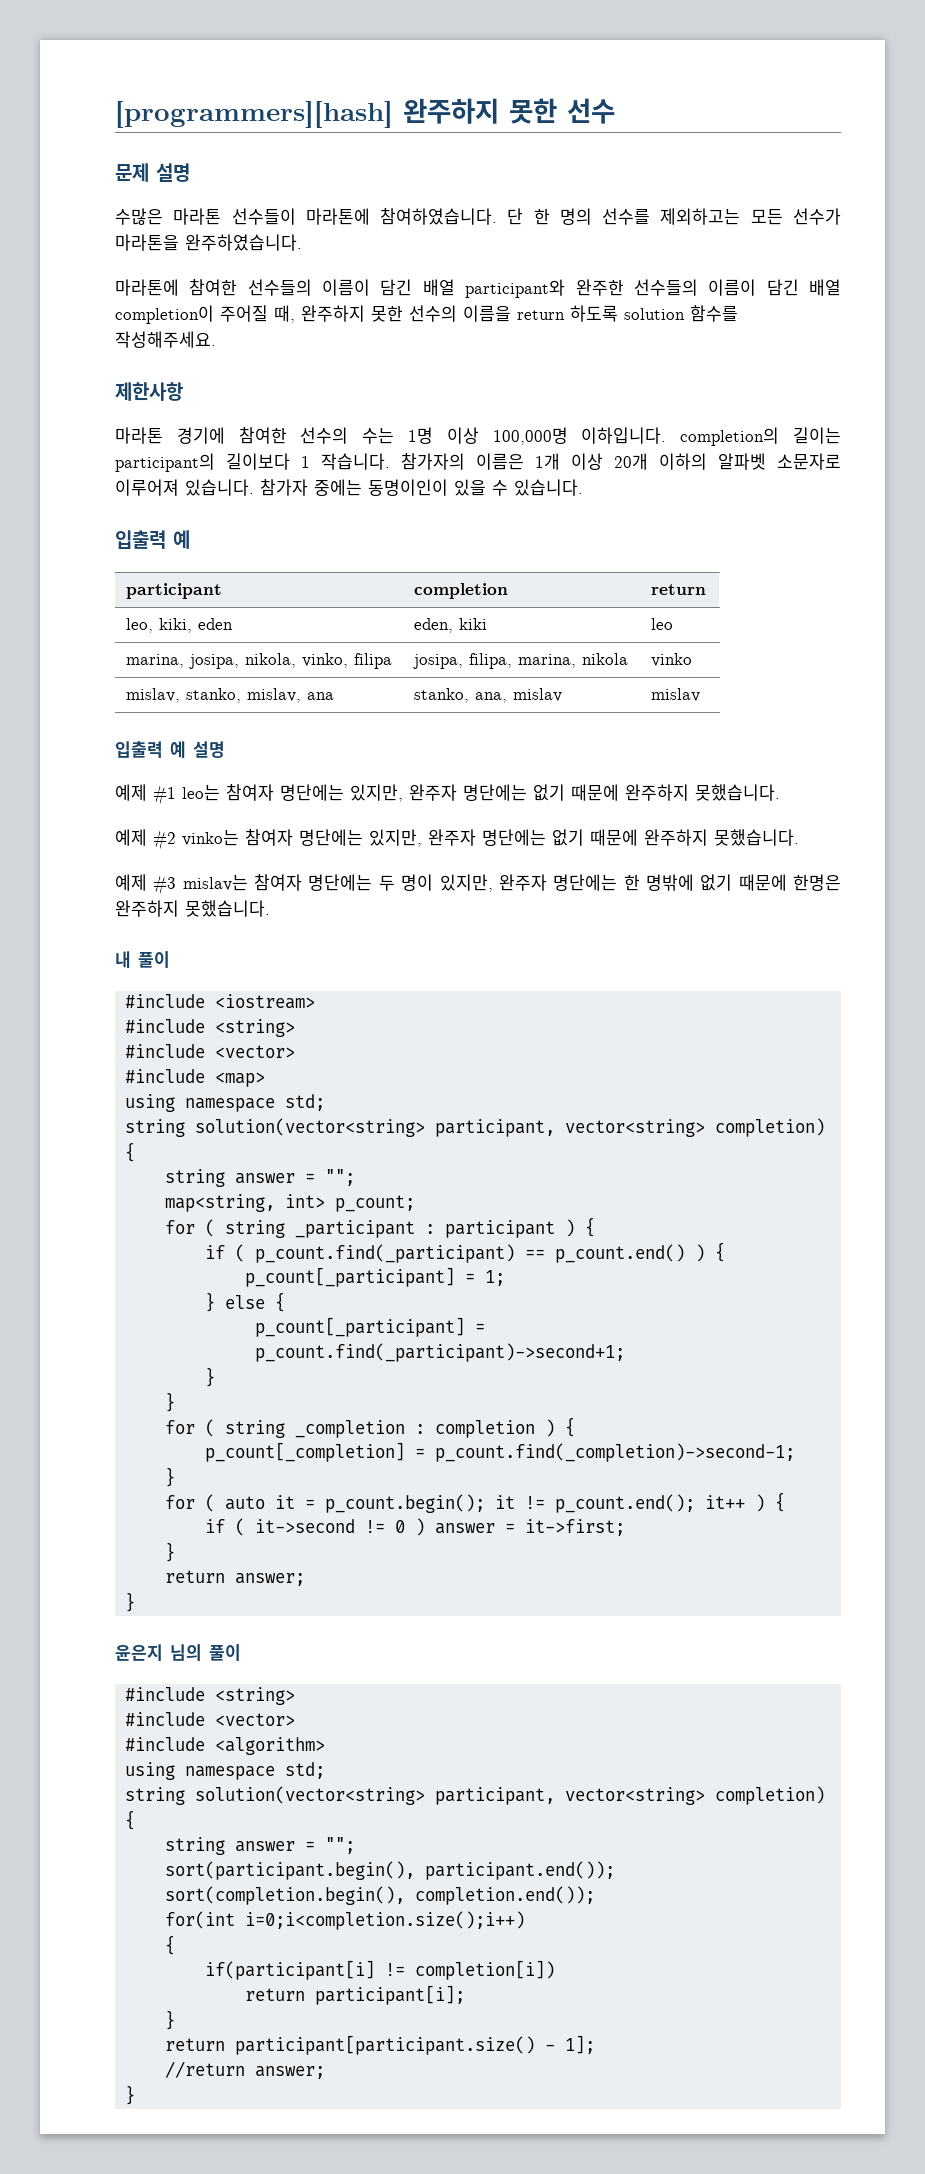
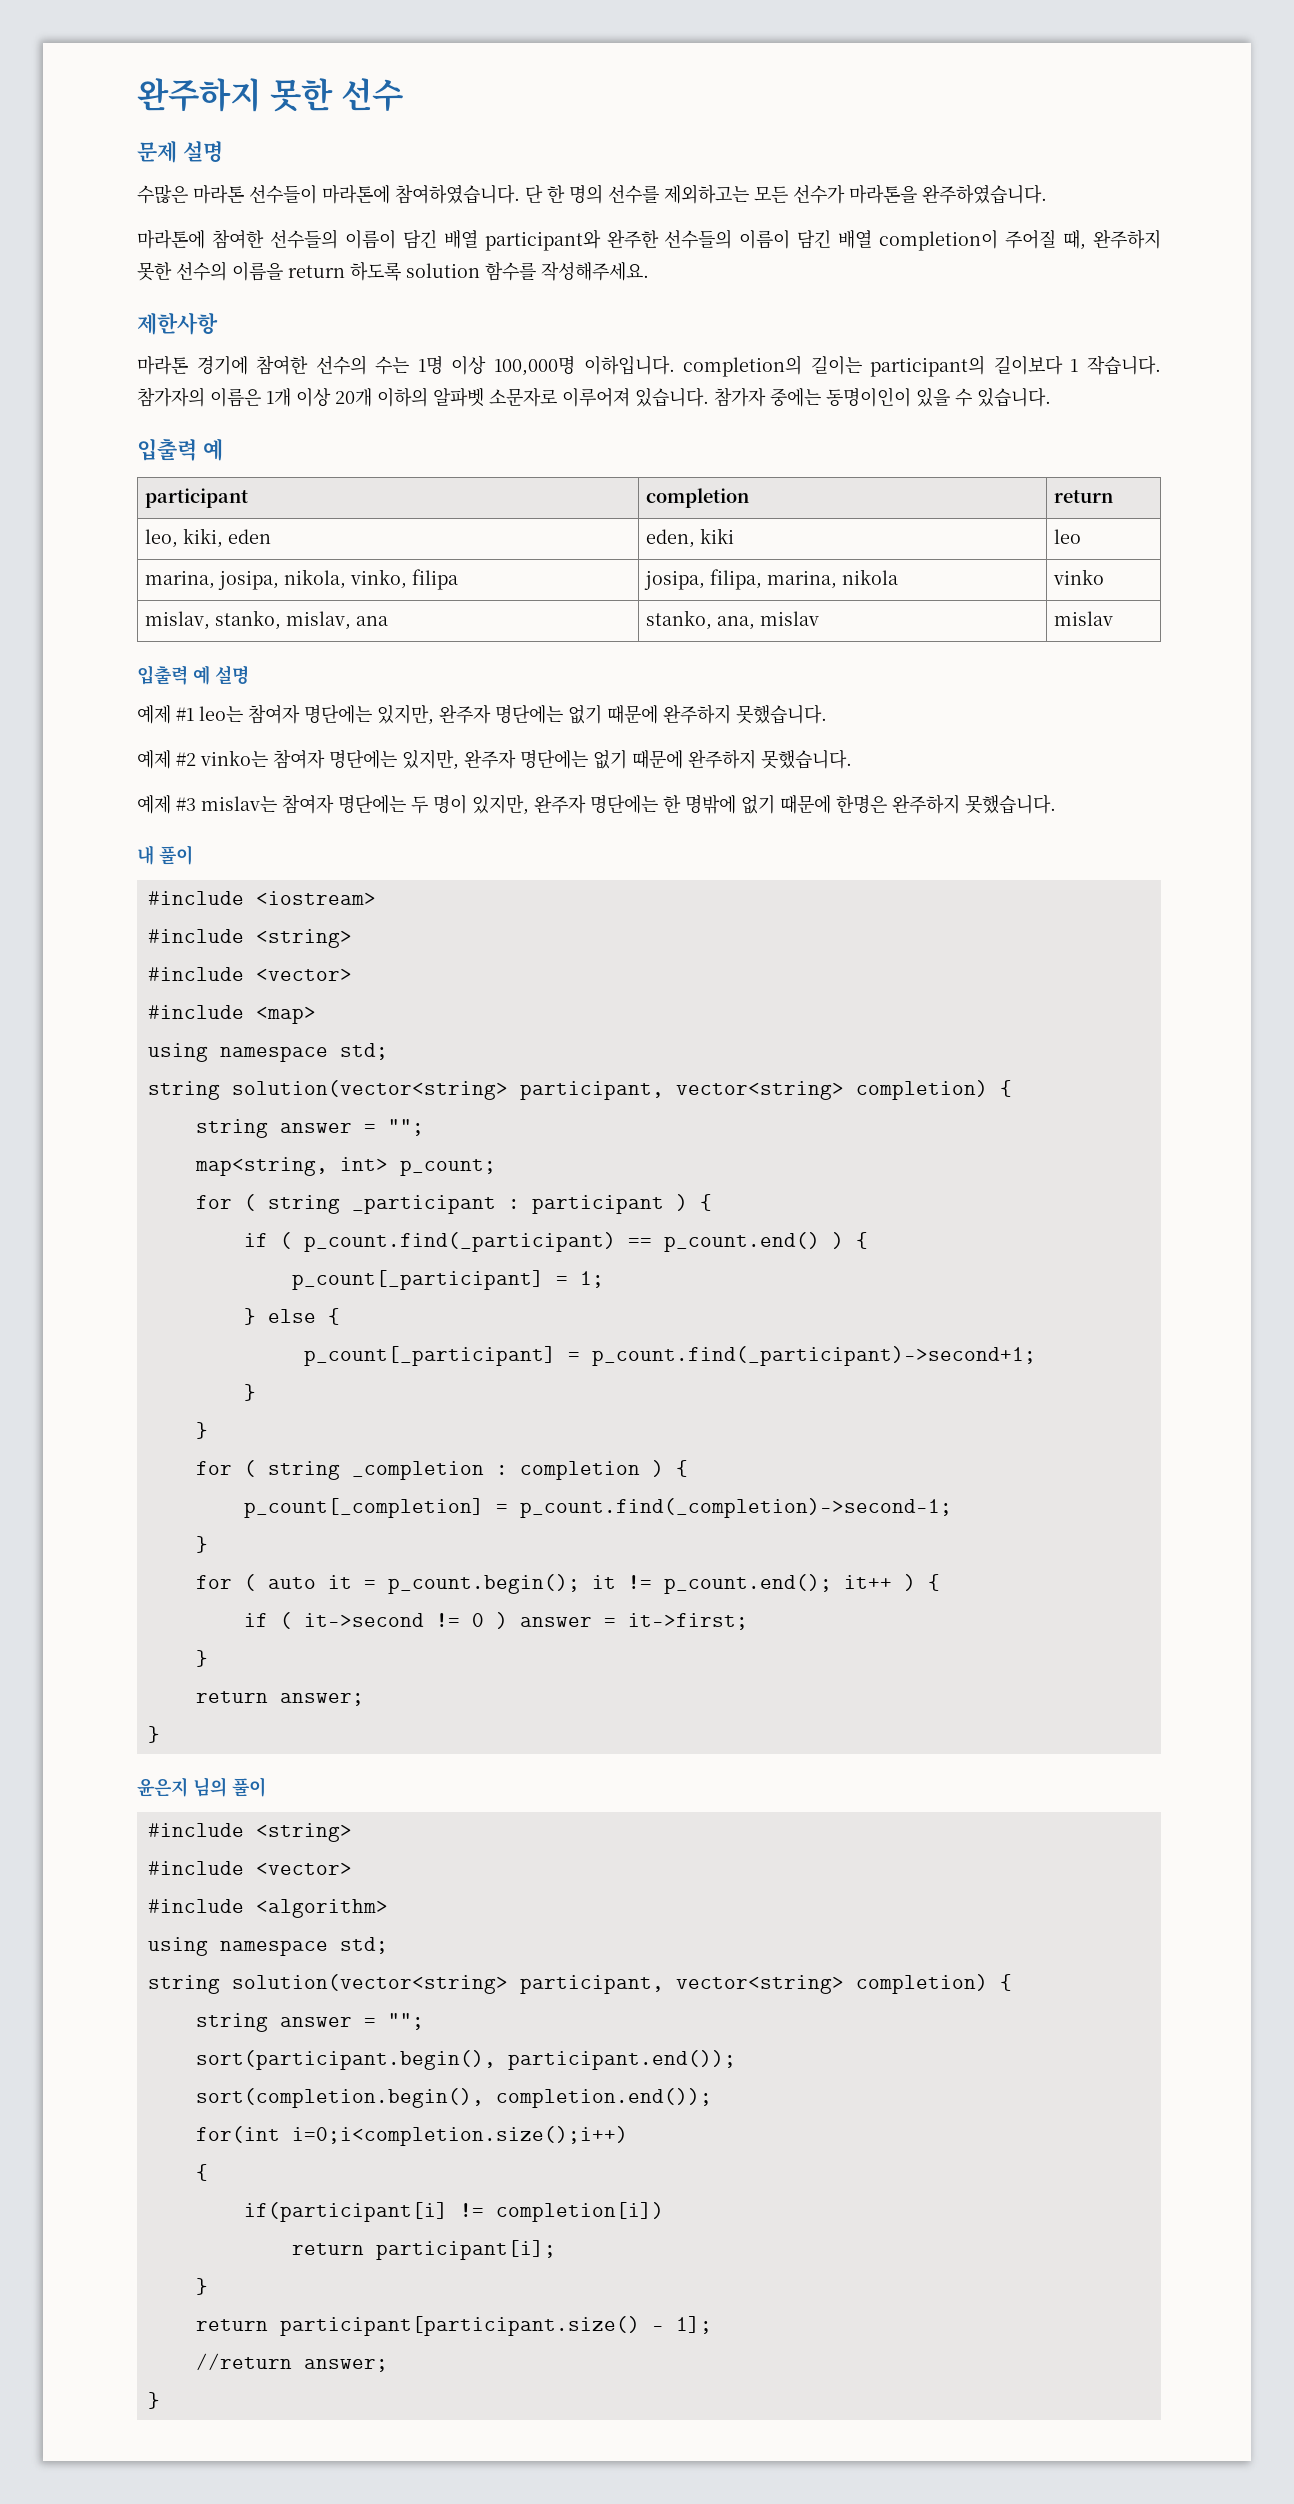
[115,101,393,128] [programmers][hash] -> (137, 95) none

